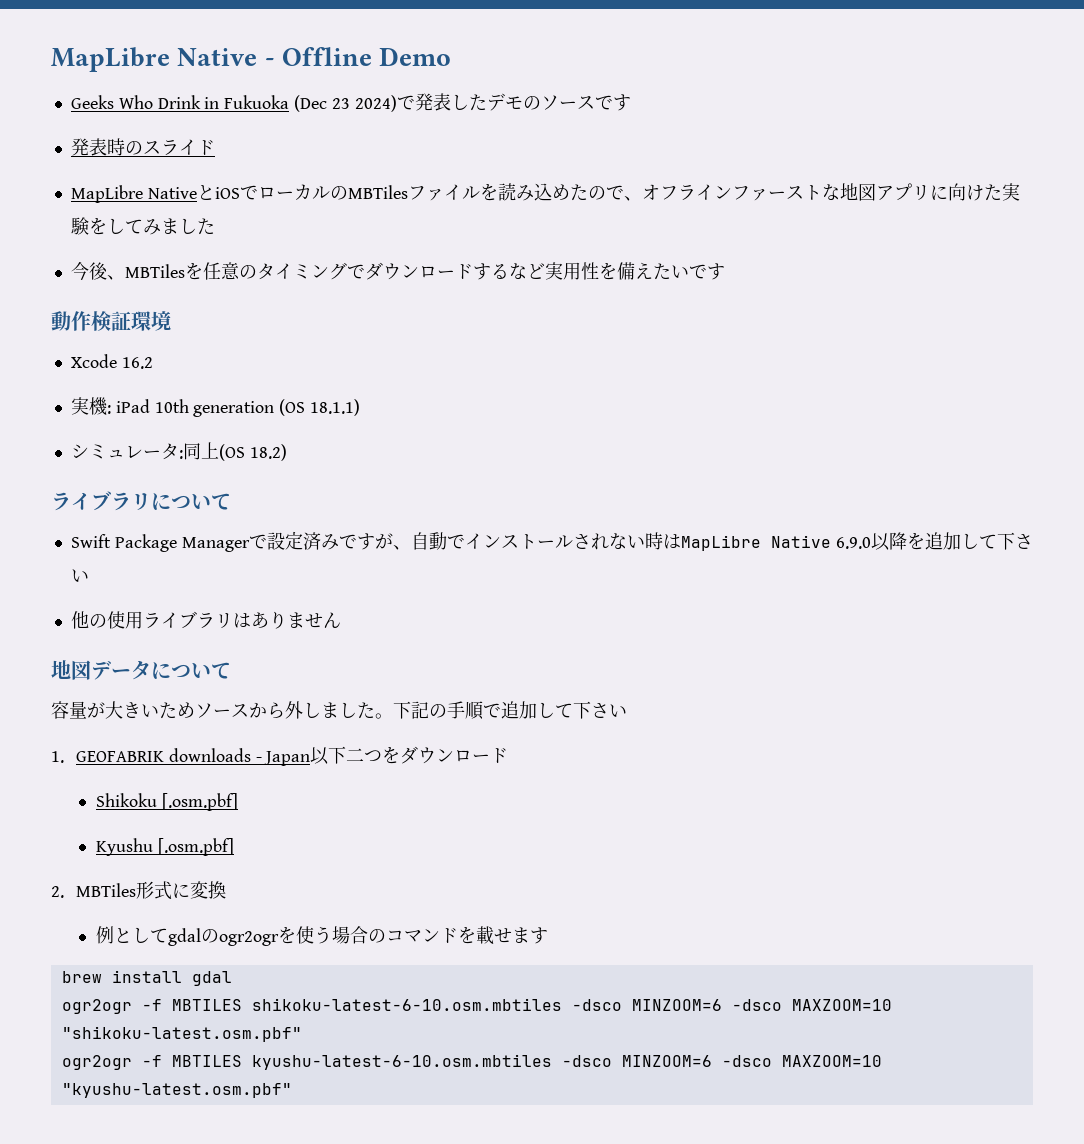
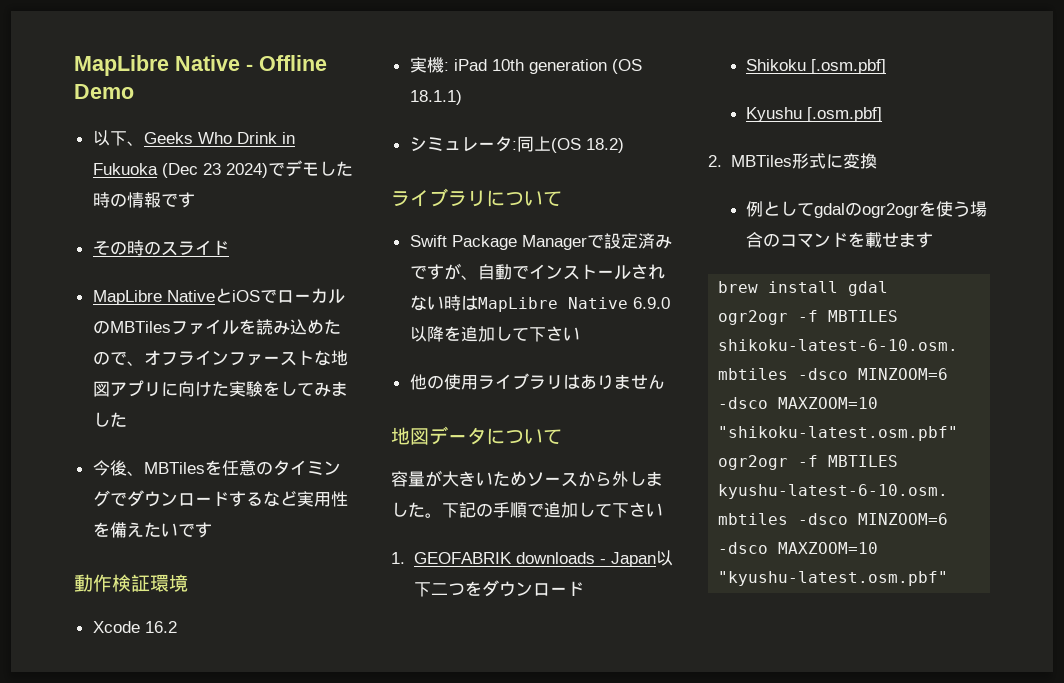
(452, 56) none -> [92,130,144,146] 以下、
[414,93,631,111] [70,138,107,156] 発表したデモのソースです // 発表 -> [284,160,353,177] [92,192,195,208] [92,241,127,255] デモした時の情報です // その

